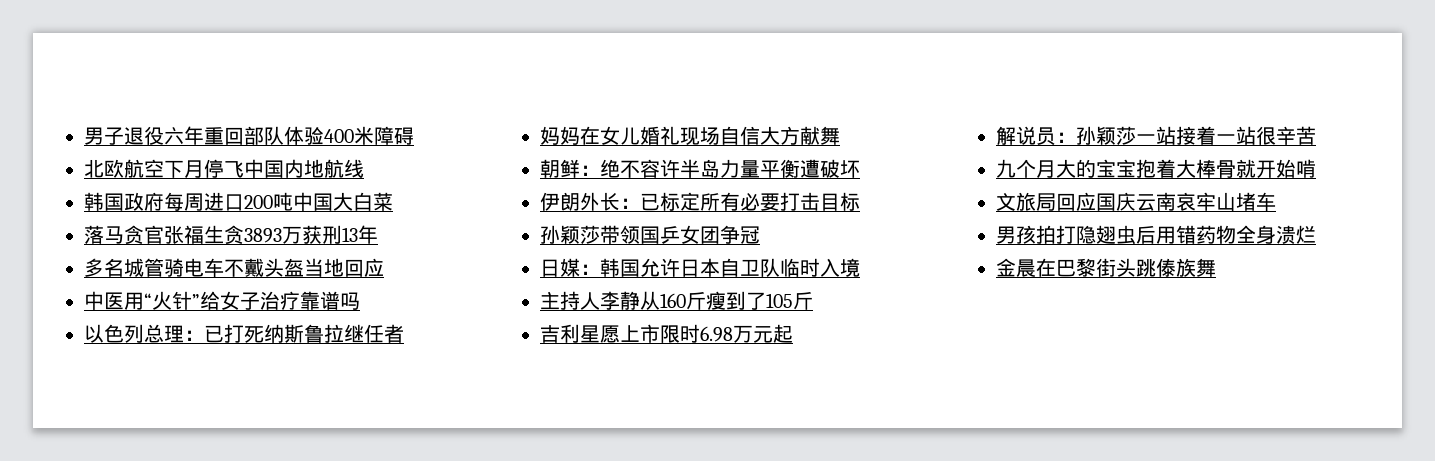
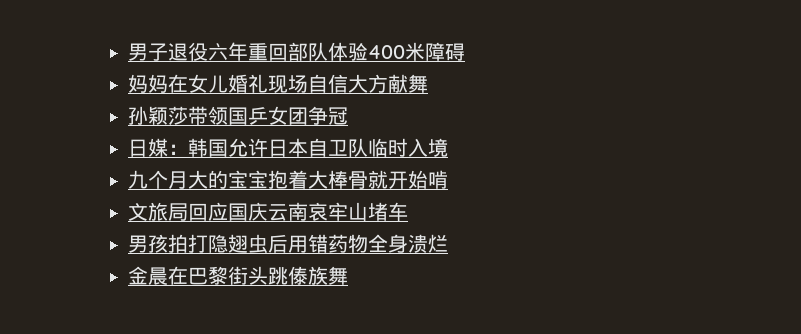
[84,159,364,178] [84,192,393,211] [84,225,378,245] [84,258,384,278] [84,291,360,310] [84,324,404,343] // 北欧航空下月停飞中国内地航线 // 韩国政府每周进口200吨中国大白菜 // 落马贪官张福生贪3893万获刑13年 // 多名城管骑电车不戴头盔当地回应 // 中医用“火针”给女子治疗靠谱吗 // 以色列总理：已打死纳斯鲁拉继任者 -> (465, 52) none
[540,159,860,178] [540,192,860,211] // 朝鲜：绝不容许半岛力量平衡遭破坏 // 伊朗外长：已标定所有必要打击目标 -> (428, 83) none
[540,291,813,310] [540,324,793,343] [996,126,1316,146] // 主持人李静从160斤瘦到了105斤 // 吉利星愿上市限时6.98万元起 // 解说员：孙颖莎一站接着一站很辛苦 -> (448, 147) none

